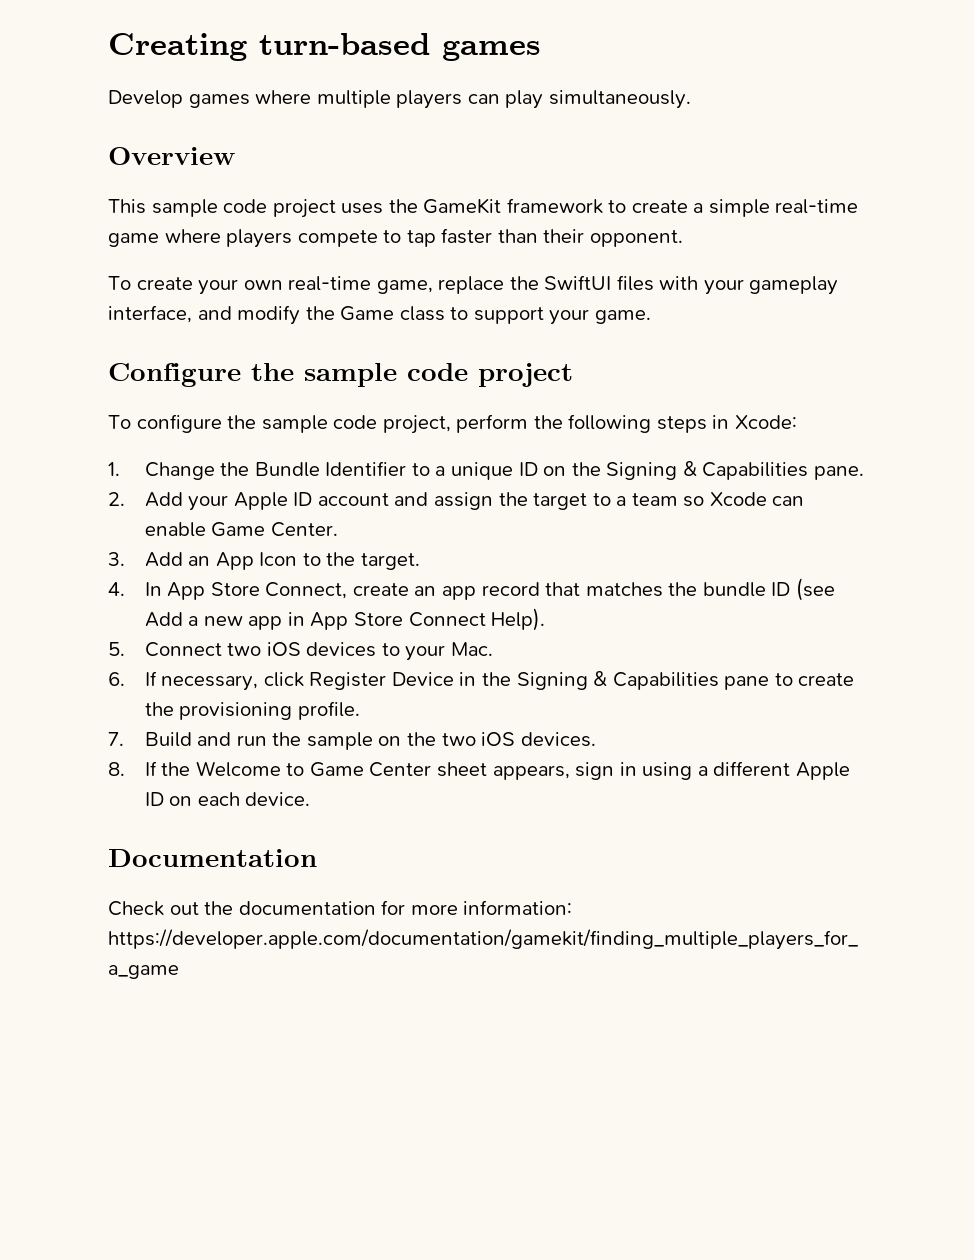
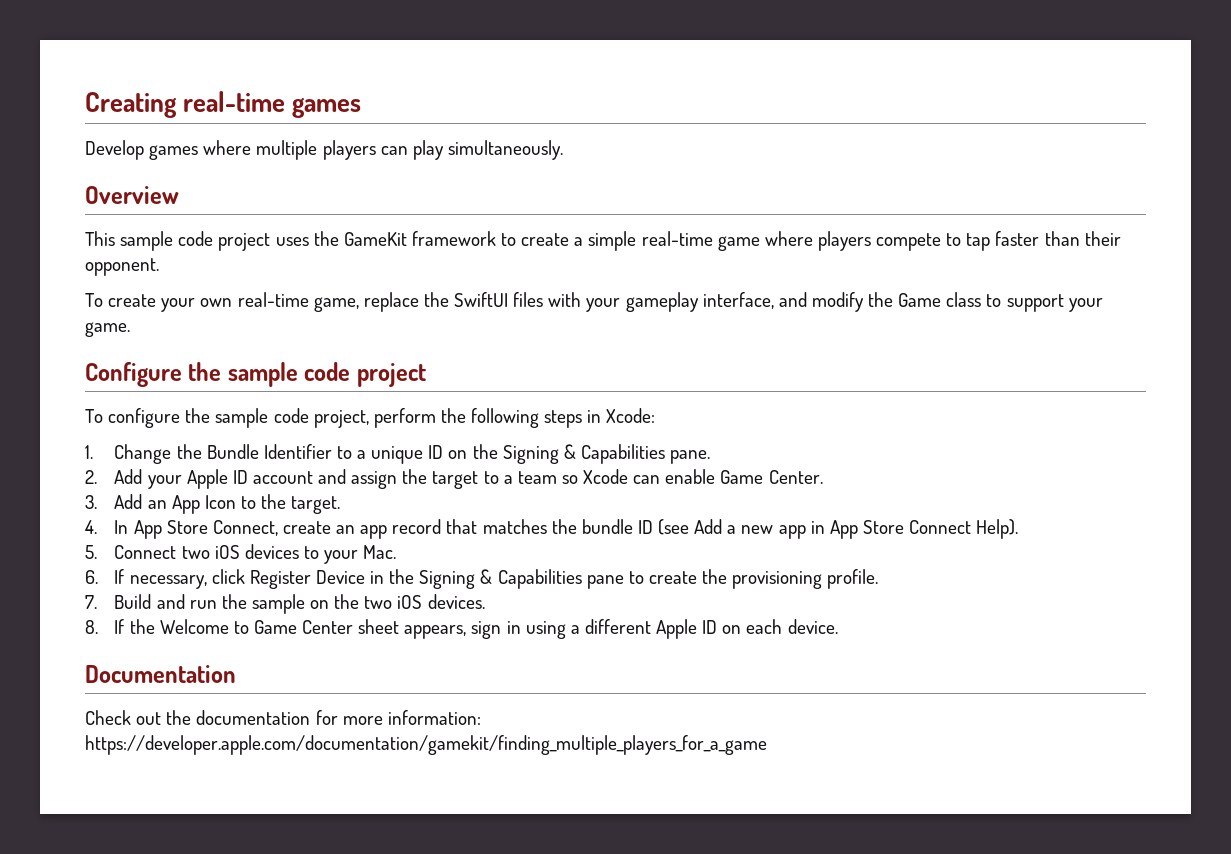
[259,33,430,55] turn-based -> [183,91,286,112] real-time

